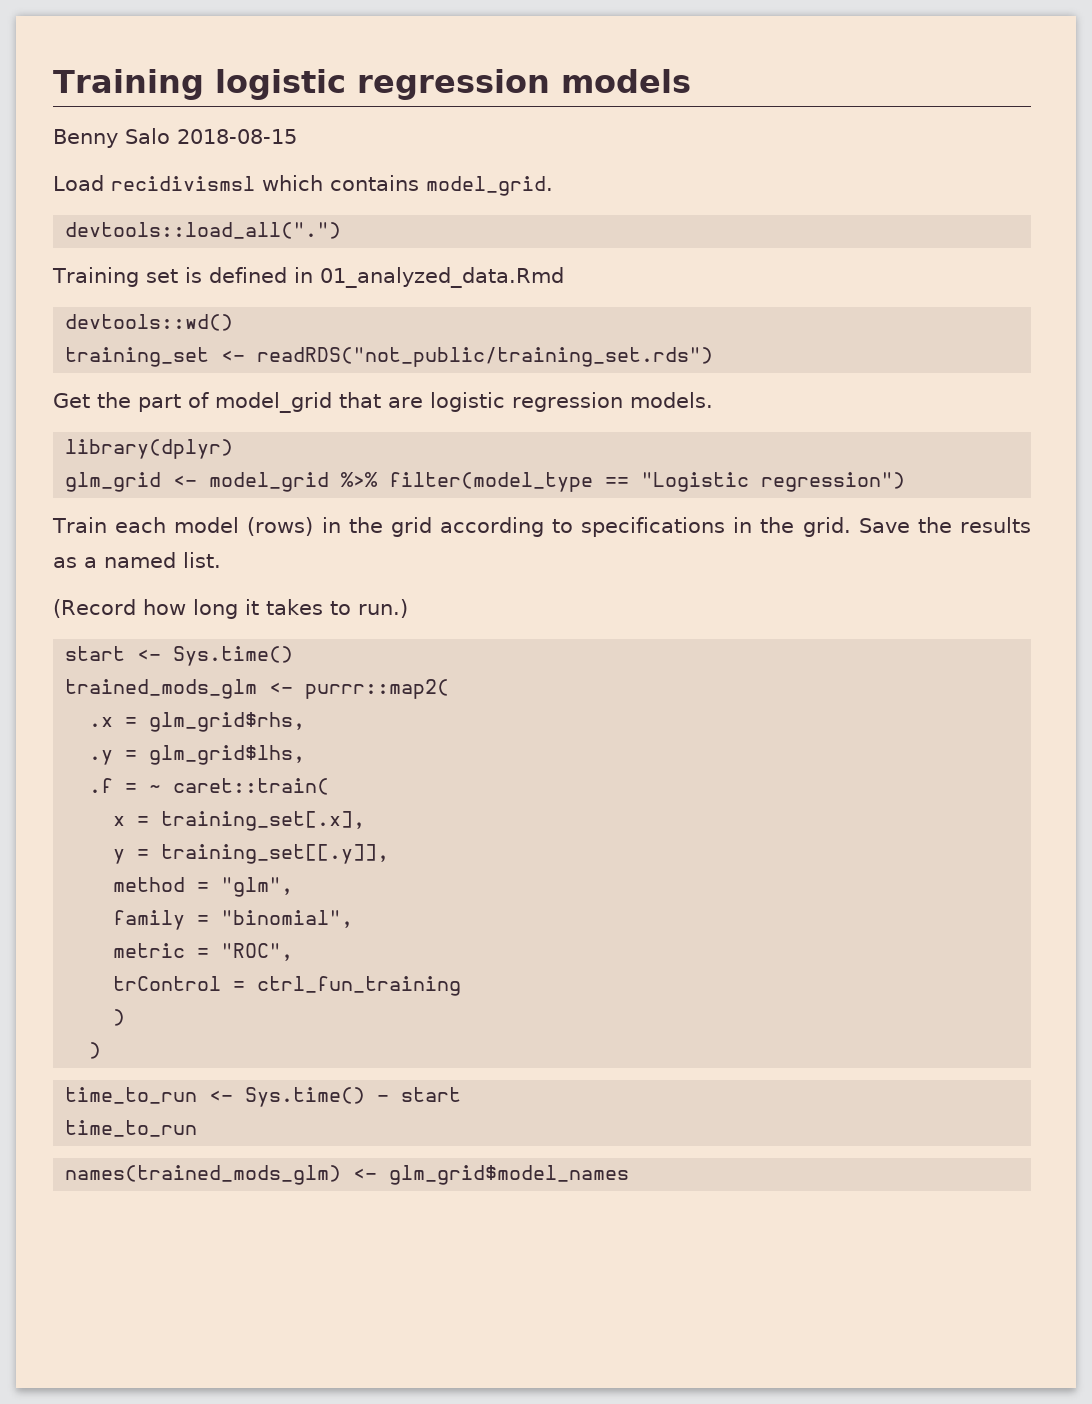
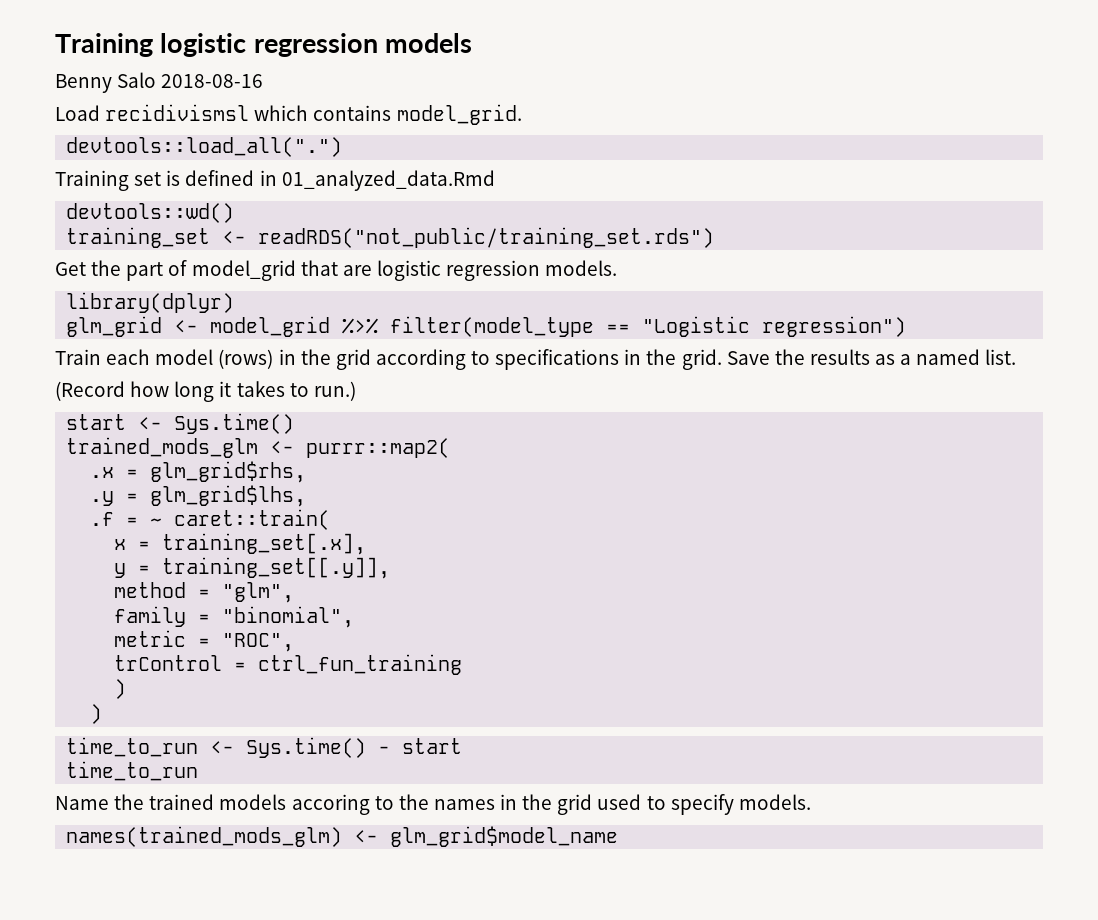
[177,129,297,144] 2018-08-15 -> [161,74,264,88] 2018-08-16
(198, 1128) none -> [55,794,811,815] // Name the trained models accoring to the names in the grid used to specify models.
[389,1165,630,1185] glm_grid$model_names -> [390,826,619,847] glm_grid$model_name

